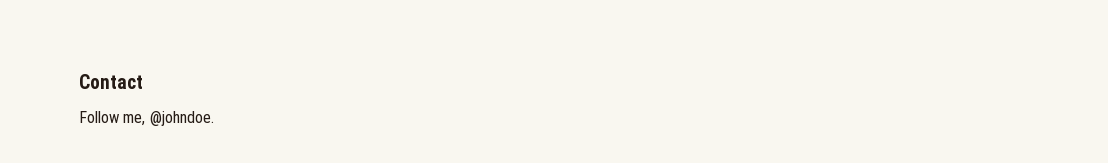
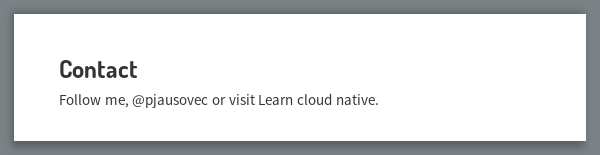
[149,111,214,126] @johndoe. -> [132,93,379,108] @pjausovec or visit Learn cloud native.

